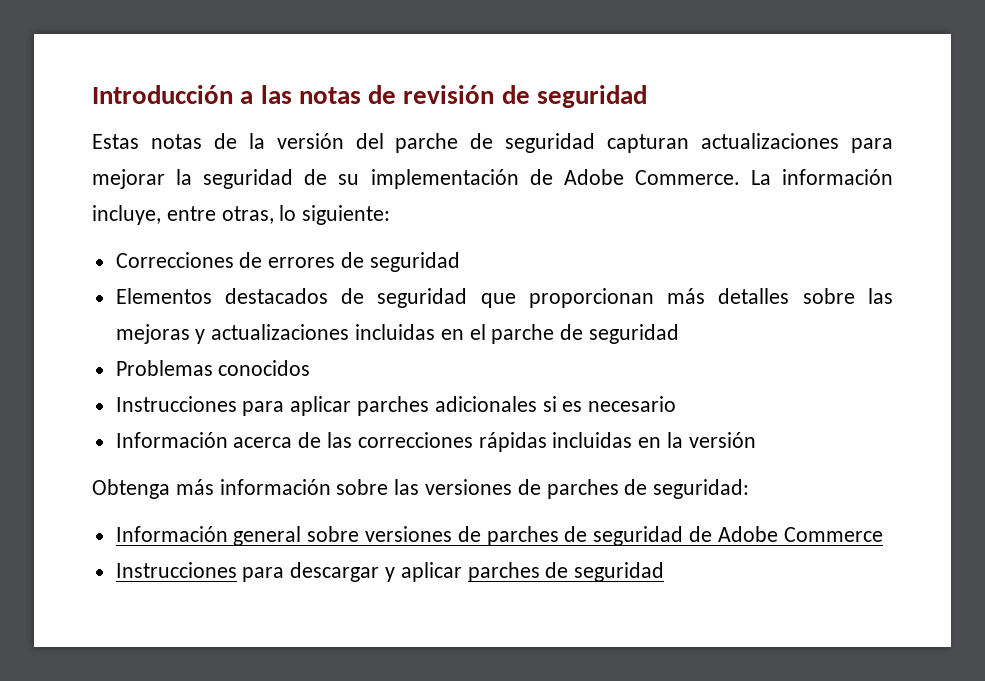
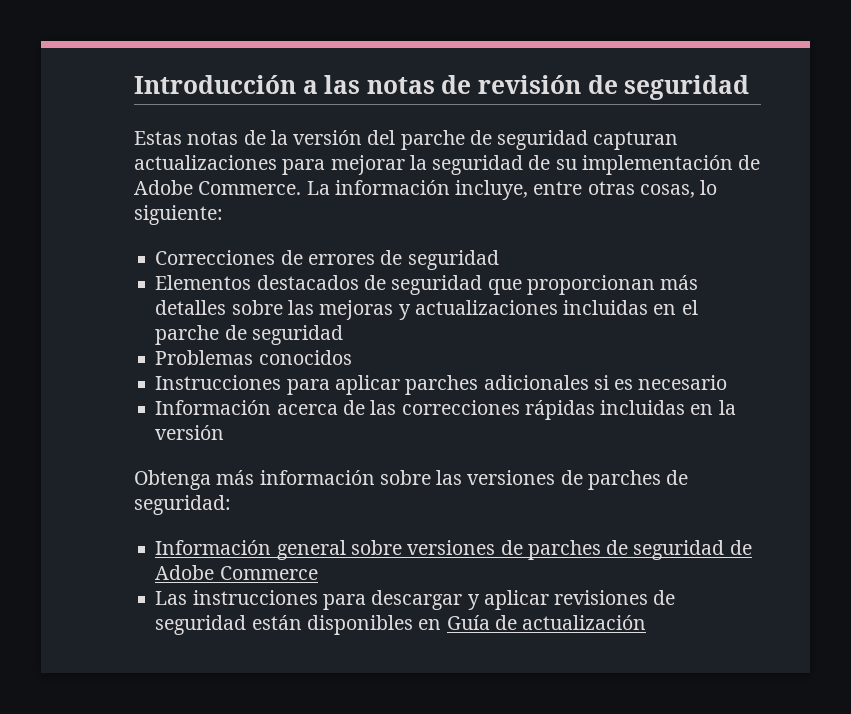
[221,206,274,224] otras, -> [587,181,695,198] otras cosas,
[115,562,237,578] Instrucciones -> [155,590,318,605] Las instrucciones
[467,562,665,582] parches de seguridad -> [554,590,676,605] [155,615,647,635] revisiones de seguridad están disponibles en Guía de actualización

